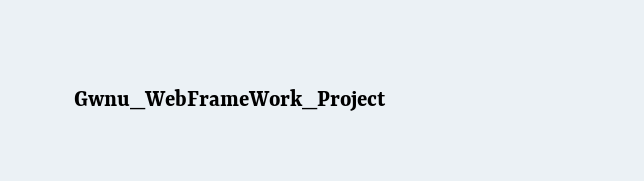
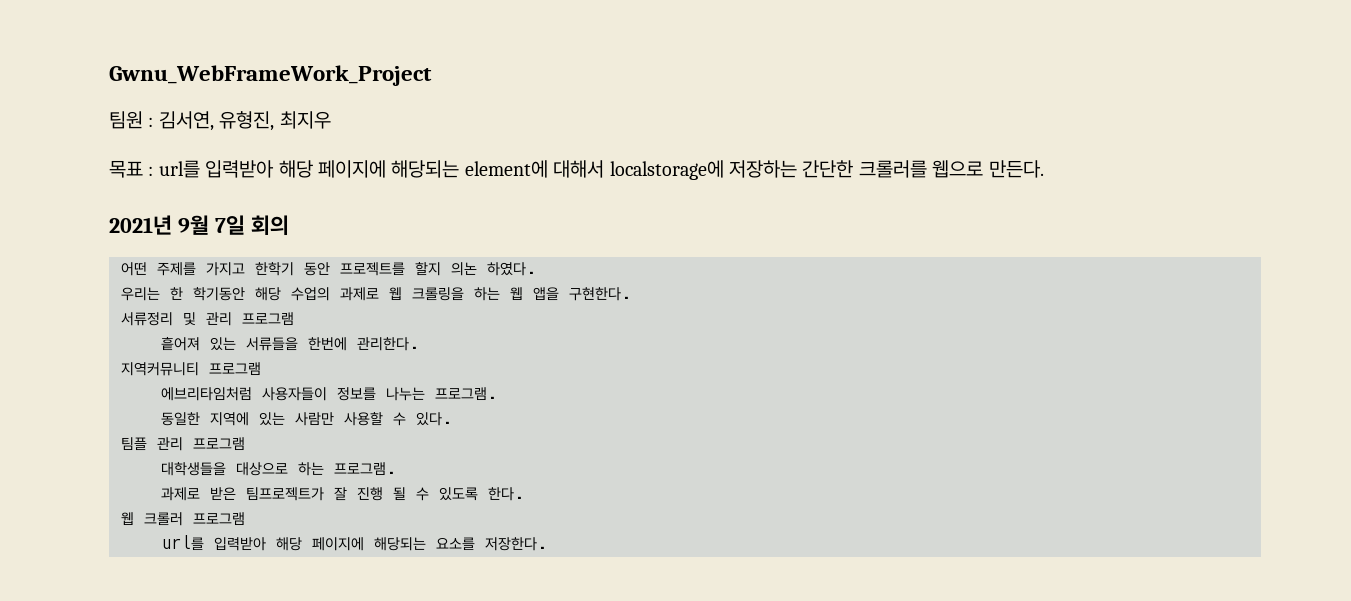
(386, 100) none -> [109,111,331,131] [109,160,1044,180] [109,215,289,236] [121,262,536,276] [121,287,631,301] [121,312,294,326] [161,336,419,351] [121,362,261,376] [161,387,497,401] [161,412,452,426] [121,437,245,451] [161,462,396,476] [161,487,524,501] [121,512,245,526] [161,535,547,551] // 팀원 : 김서연, 유형진, 최지우 // 목표 : url를 입력받아 해당 페이지에 해당되는 element에 대해서 localstorage에 저장하는 간단한 크롤러를 웹으로 만든다. // 2021년 9월 7일 회의 // 어떤 주제를 가지고 한학기 동안 프로젝트를 할지 의논 하였다. // 우리는 한 학기동안 해당 수업의 과제로 웹 크롤링을 하는 웹 앱을 구현한다. // 서류정리 및 관리 프로그램 // 흩어져 있는 서류들을 한번에 관리한다. // 지역커뮤니티 프로그램 // 에브리타임처럼 사용자들이 정보를 나누는 프로그램. // 동일한 지역에 있는 사람만 사용할 수 있다. // 팀플 관리 프로그램 // 대학생들을 대상으로 하는 프로그램. // 과제로 받은 팀프로젝트가 잘 진행 될 수 있도록 한다. // 웹 크롤러 프로그램 // url를 입력받아 해당 페이지에 해당되는 요소를 저장한다.

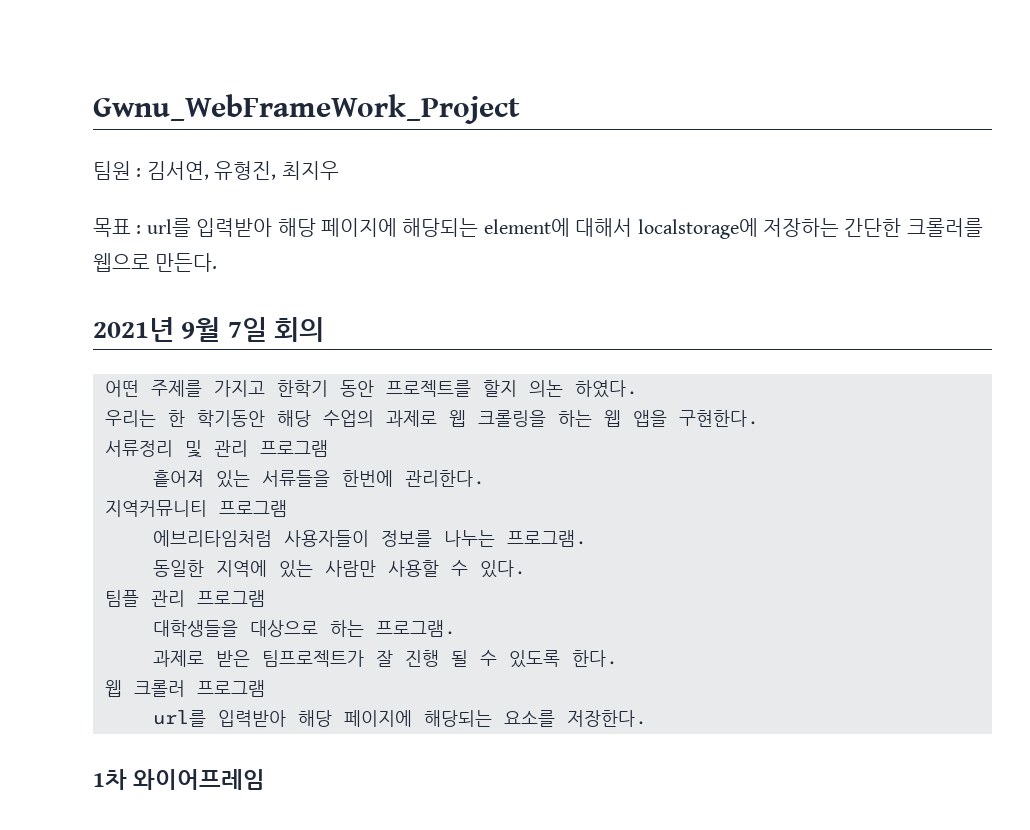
(547, 544) none -> [93,769,266,790] // 1차 와이어프레임

